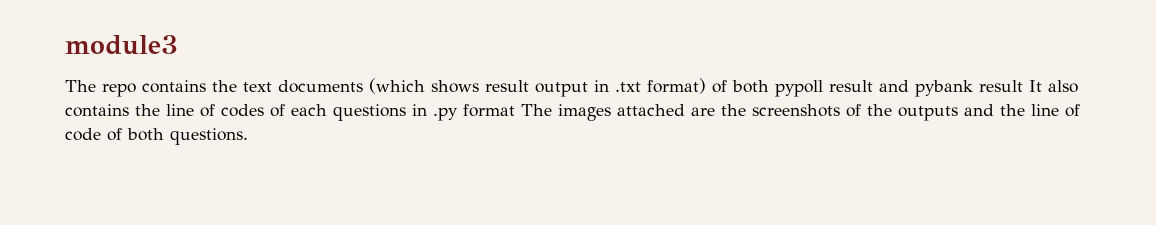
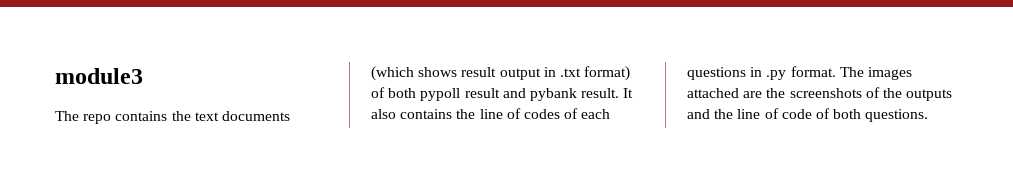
[979,80,1023,92] result -> [581,88,620,98] result.
[463,104,515,117] format -> [790,66,836,77] format.

